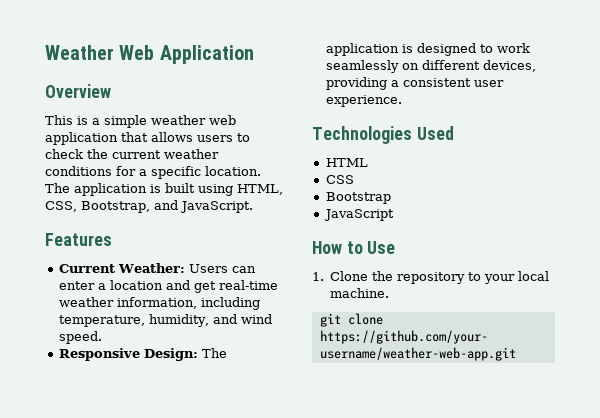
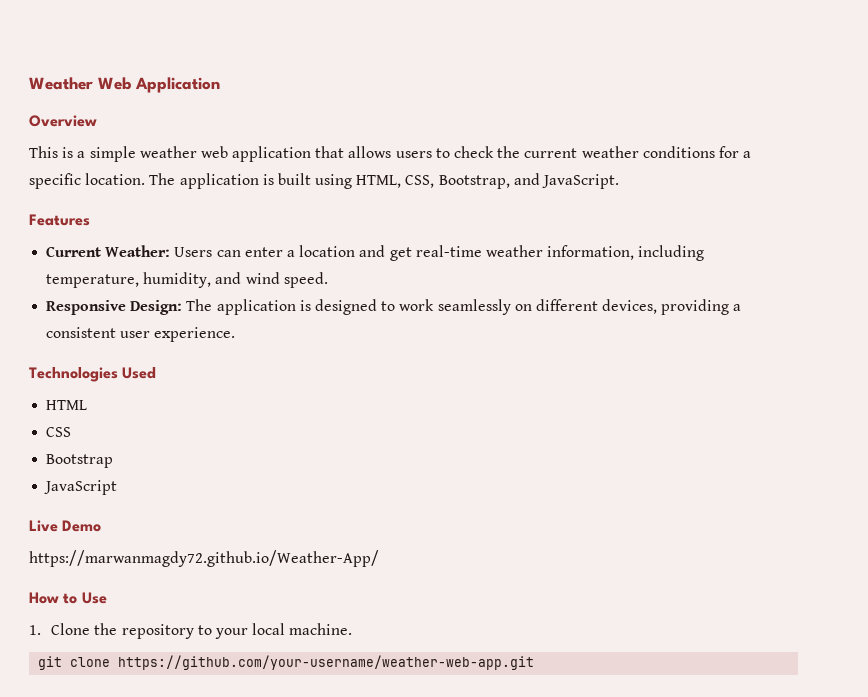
(394, 215) none -> [29,520,102,532] [29,550,379,567] // Live Demo // https://marwanmagdy72.github.io/Weather-App/

